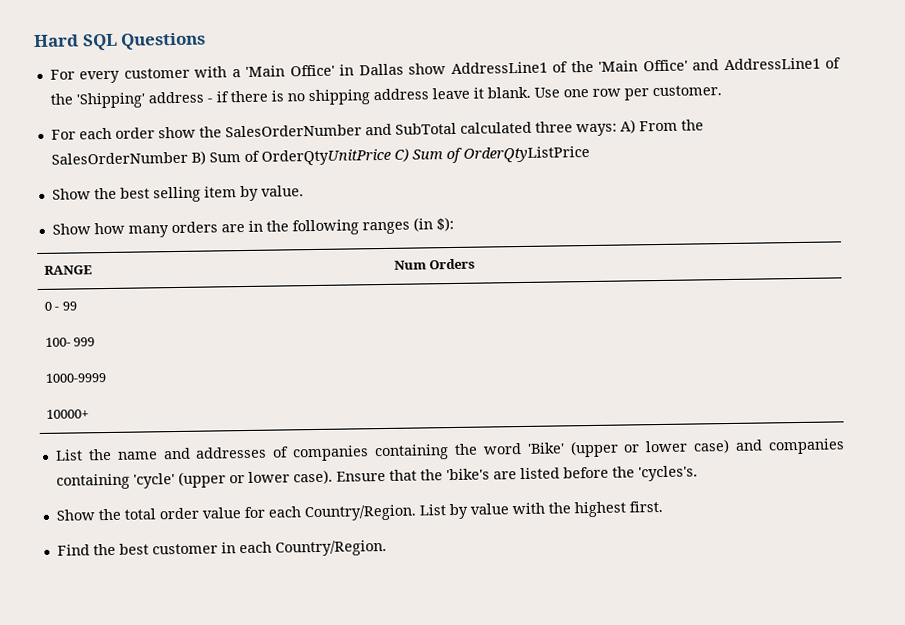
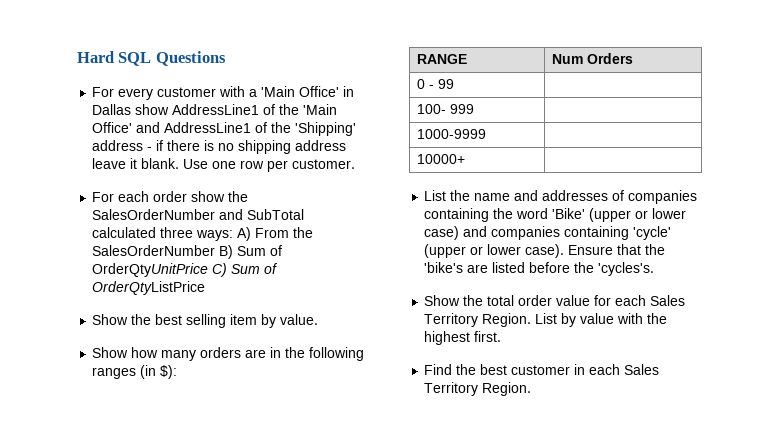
[303,504,416,522] Country/Region. -> [650,295,686,306] [424,313,532,327] Sales Territory Region.
[274,539,387,557] Country/Region. -> [624,364,660,375] [424,382,532,396] Sales Territory Region.

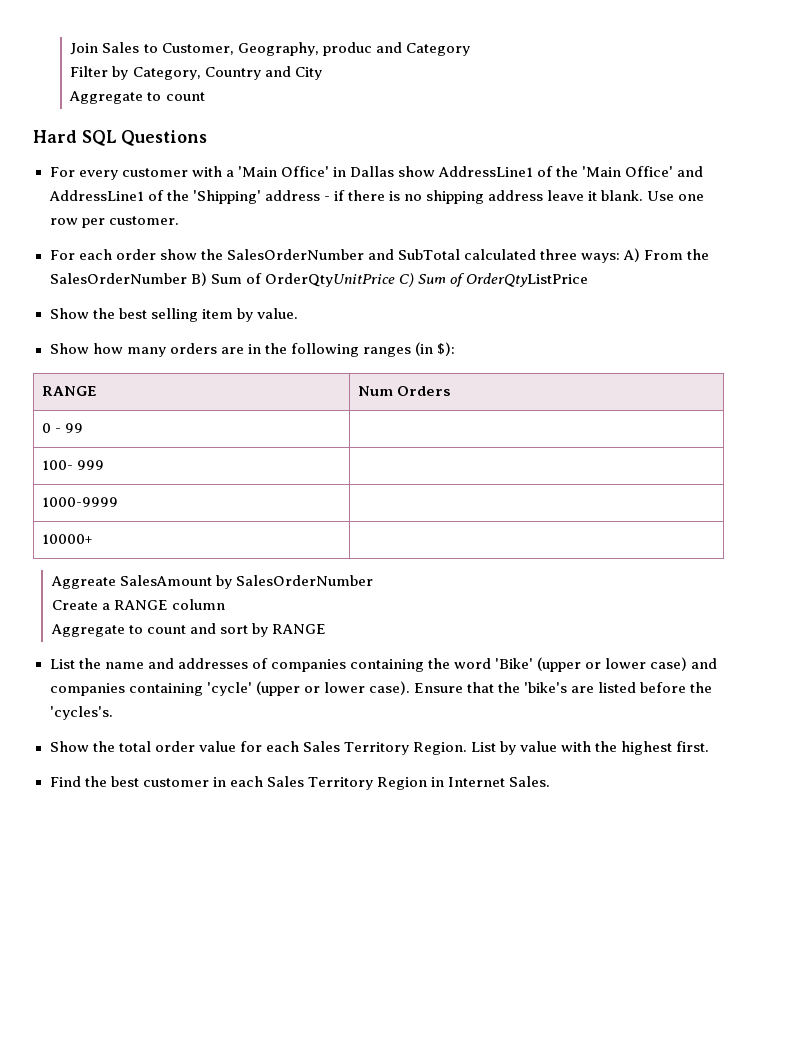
(77, 57) none -> [70,42,470,56] [70,66,322,80] [69,91,205,104] Join Sales to Customer, Geography, produc and Category // Filter by Category, Country and City // Aggregate to count //
(466, 159) none -> [50,575,373,589] [51,599,225,610] [50,623,327,637] // Aggreate SalesAmount by SalesOrderNumber // Create a RANGE column // Aggregate to count and sort by RANGE
[482,382,532,396] Region. -> [376,776,551,790] Region in Internet Sales.

